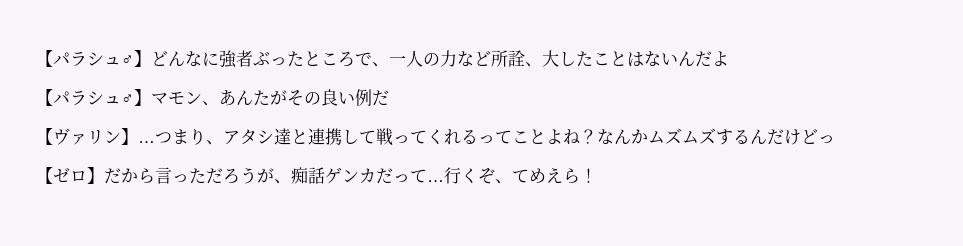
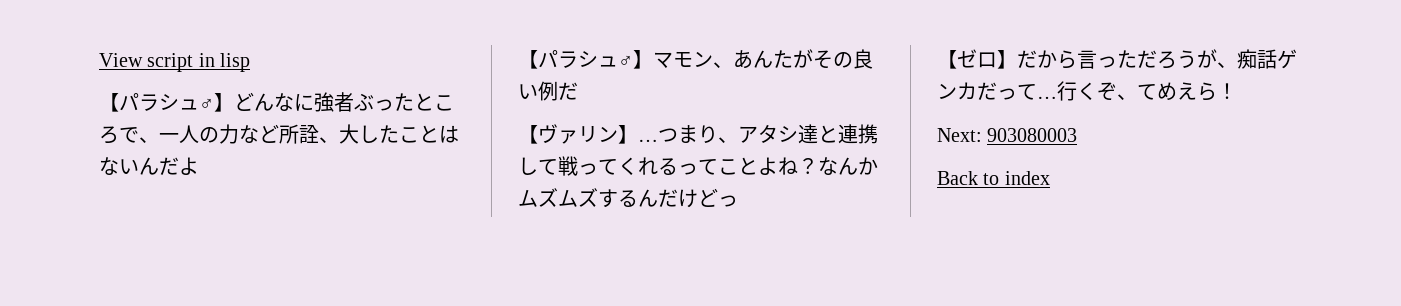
(36, 58) none -> [99,53,251,72] View script in lisp //
(597, 175) none -> [937,128,1078,142] [937,171,1050,185] // Next: 903080003 // Back to index

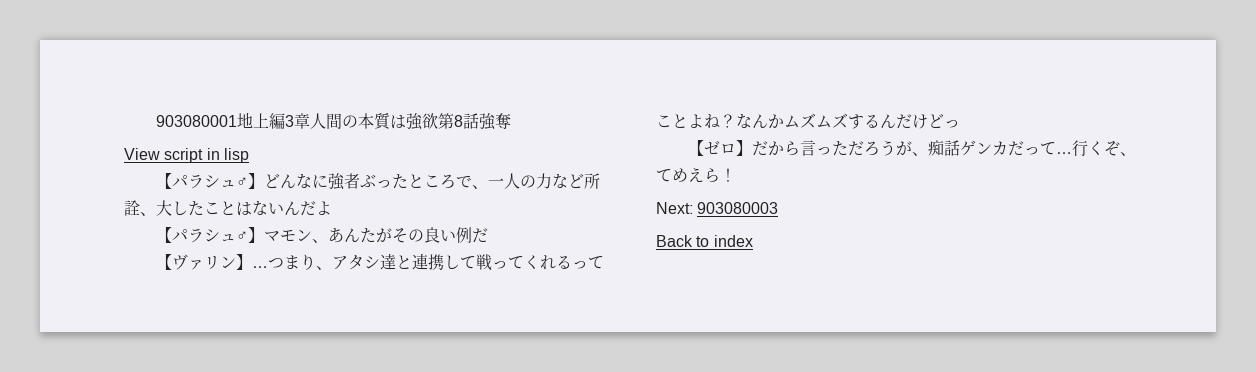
(99, 60) none -> [156,112,512,130] 903080001地上編3章人間の本質は強欲第8話強奪 //

